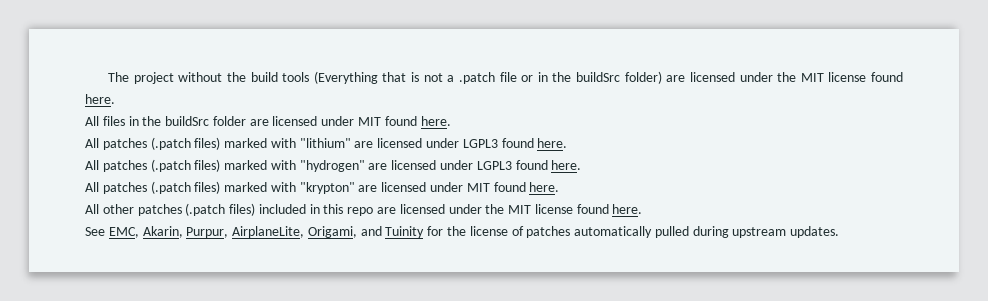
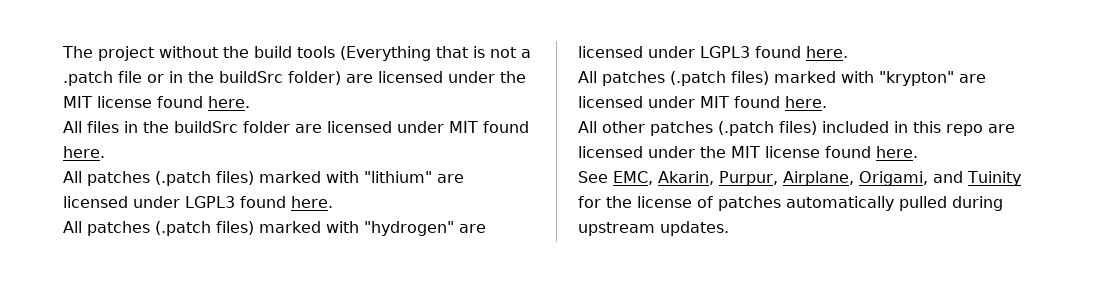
[232,226,305,238] AirplaneLite, -> [783,171,854,186] Airplane,

